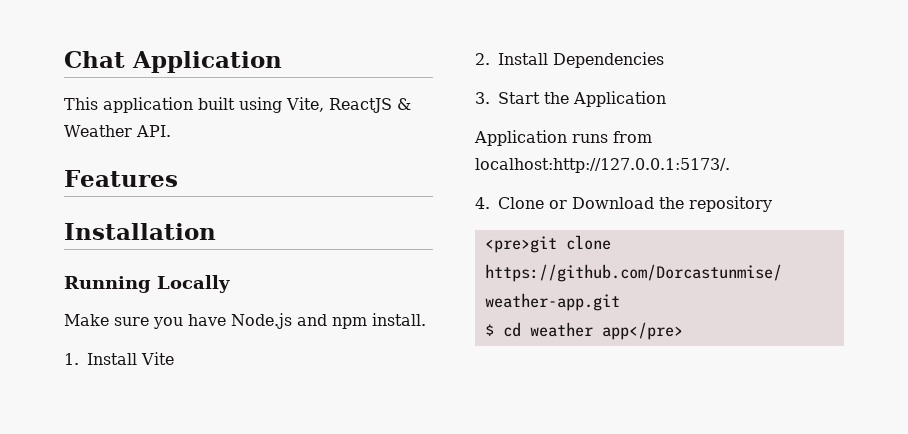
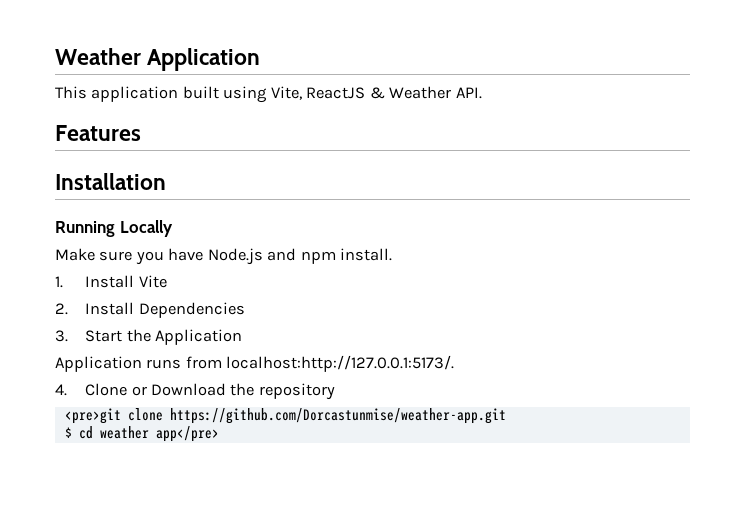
[64,51,125,68] Chat -> [55,48,141,65] Weather

